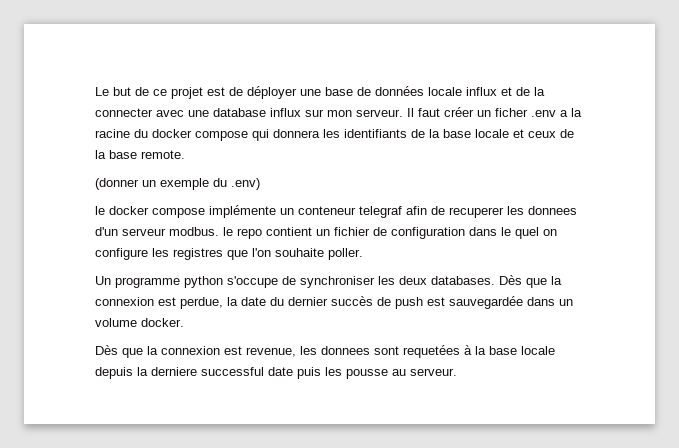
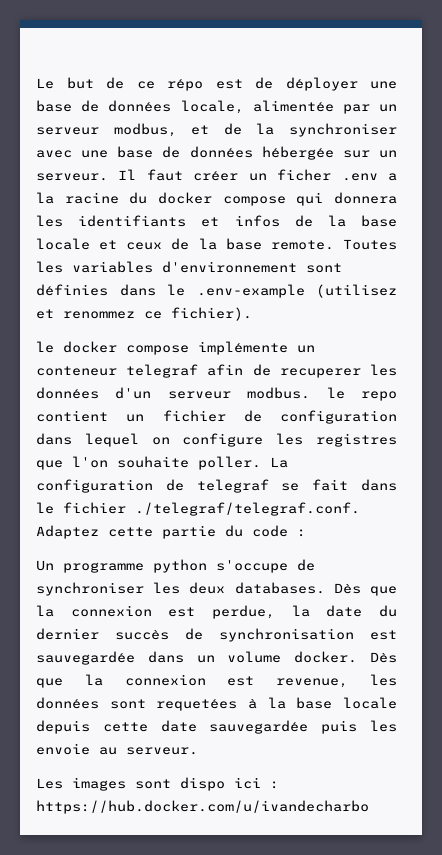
[171,87,203,99] projet -> [167,79,203,91] répo
[428,87,497,96] locale influx -> [180,100,397,114] [36,123,177,137] locale, alimentée par un serveur modbus,
[95,108,153,117] connecter -> [289,123,397,137] synchroniser
[213,108,352,117] database influx sur mon -> [117,146,397,160] base de données hébergée sur un
(407, 133) none -> [201,215,280,227] et infos
[95,178,260,190] // (donner un exemple du .env) -> [343,239,397,250] [36,261,342,273] [36,284,397,298] [36,307,252,321] Toutes les variables d'environnement sont définies dans le .env-example (utilisez et renommez ce fichier).
[528,206,577,215] donnees -> [36,387,99,399] données
[501,227,539,239] le quel -> [84,433,139,447] lequel
(363, 254) none -> [270,457,288,468] [36,479,398,493] [36,502,360,516] [36,525,306,539] La configuration de telegraf se fait dans le fichier ./telegraf/telegraf.conf. Adaptez cette partie du code :
[395,297,423,309] push -> [219,628,354,642] synchronisation
(184, 322) // -> (358, 657) none
[321,346,370,355] donnees -> [36,697,99,709] données
[137,367,293,376] la derniere successful date -> [102,720,309,734] cette date sauvegardée
[346,369,388,379] pousse -> [36,743,90,755] envoie
(457, 372) none -> [36,777,279,791] [36,800,369,814] // Les images sont dispo ici : https://hub.docker.com/u/ivandecharbo

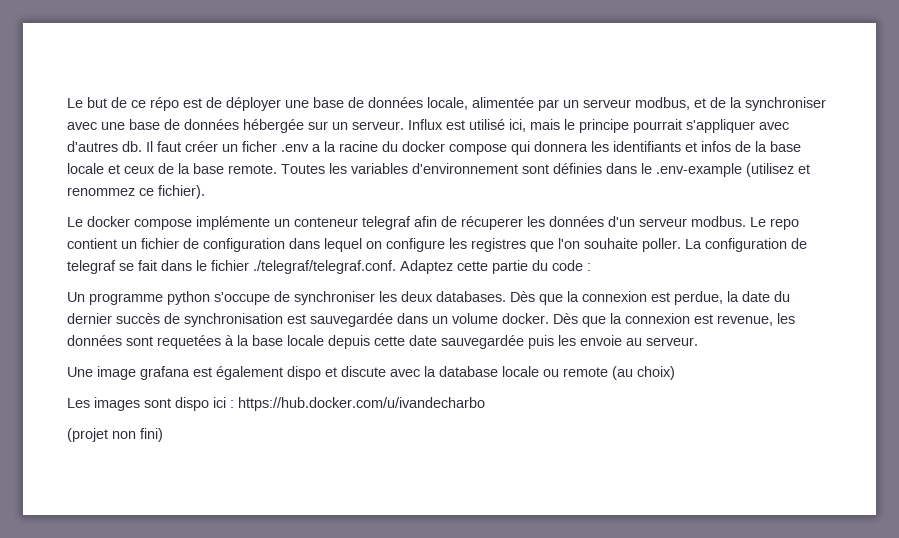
(108, 177) none -> [408,119,789,133] [67,141,142,152] Influx est utilisé ici, mais le principe pourrait s'appliquer avec d'autres db.
[36,341,54,353] le -> [67,217,83,227] Le
[279,368,361,378] recuperer -> [461,216,523,230] récuperer
[326,387,345,399] le -> [750,217,766,227] Le
(198, 751) none -> [67,366,675,380] // Une image grafana est également dispo et discute avec la database locale ou remote (au choix)
(369, 807) none -> [67,428,163,442] // (projet non fini)

